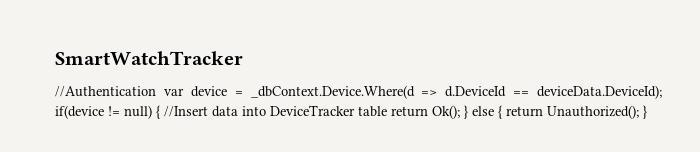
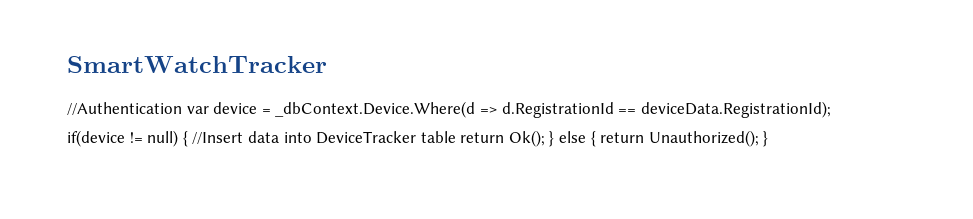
[445,85,662,99] d.DeviceId == deviceData.DeviceId); -> [501,101,831,118] d.RegistrationId == deviceData.RegistrationId);

